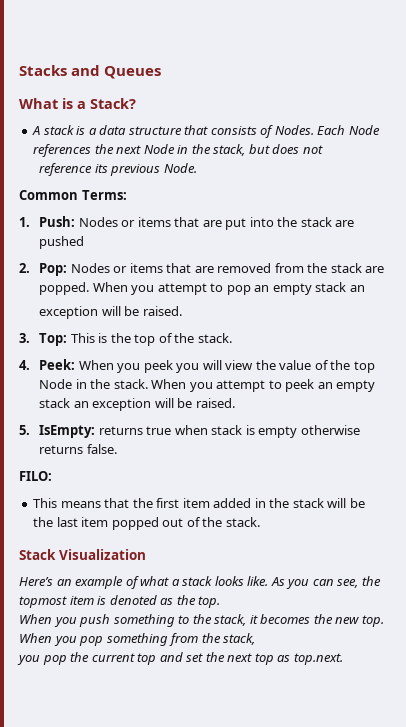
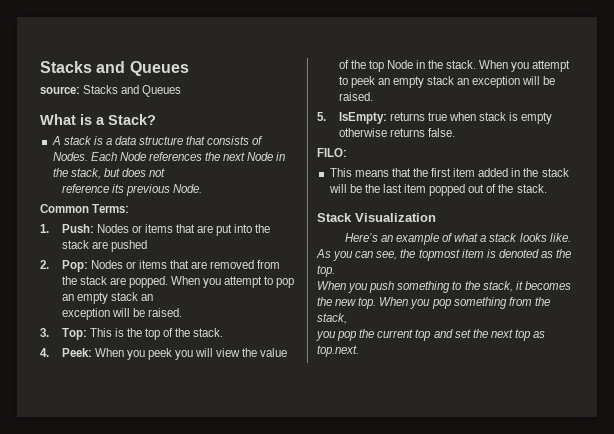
[19,65,162,79] Stacks and Queues -> [40,61,189,76] [40,85,182,97] Stacks and Queues // source: Stacks and Queues

